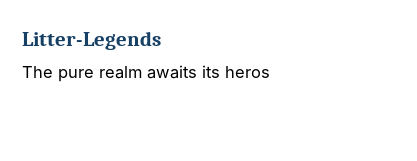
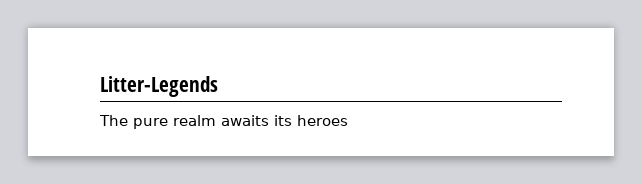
[225,66,270,78] heros -> [297,115,348,126] heroes

